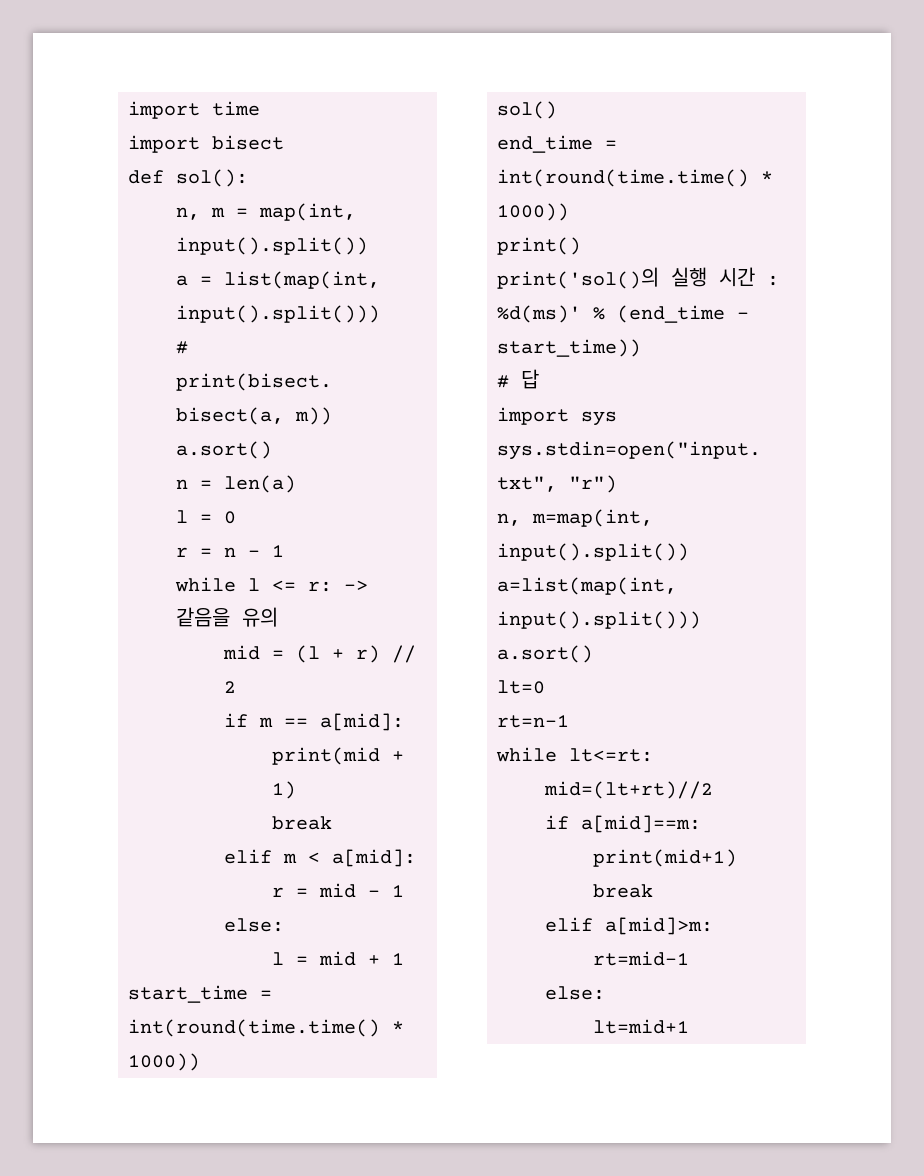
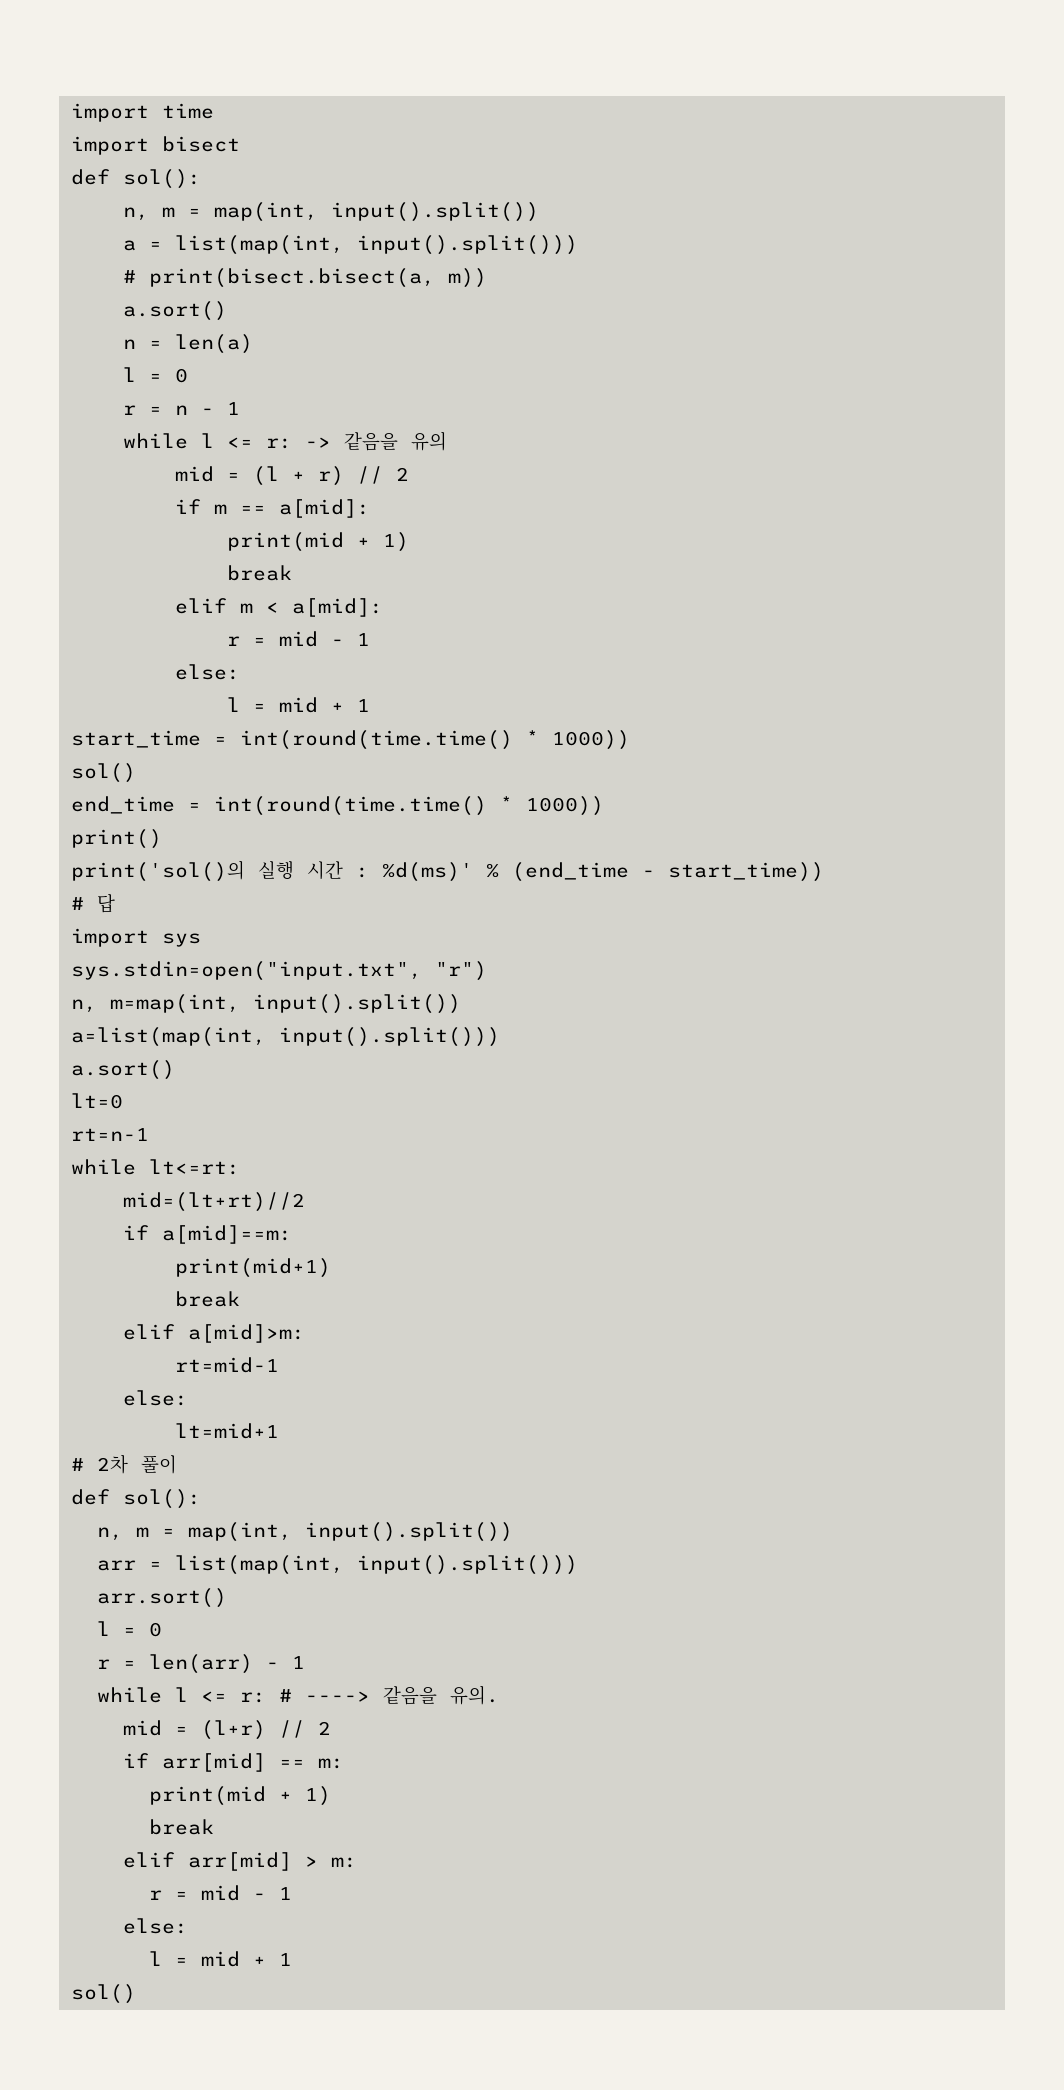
(690, 1026) none -> [71,1454,177,1474] [71,1489,201,1509] [97,1522,513,1542] [97,1555,578,1575] [97,1588,227,1608] [97,1621,162,1637] [97,1654,305,1674] [97,1685,499,1705] [123,1720,331,1740] [123,1753,344,1772] [149,1786,331,1806] [149,1819,214,1835] [123,1852,357,1871] [149,1885,292,1901] [123,1918,188,1934] [149,1951,292,1967] [71,1984,136,2004] // # 2차 풀이 // def sol(): // n, m = map(int, input().split()) // arr = list(map(int, input().split())) // arr.sort() // l = 0 // r = len(arr) - 1 // while l <= r: # ----> 같음을 유의. // mid = (l+r) // 2 // if arr[mid] == m: // print(mid + 1) // break // elif arr[mid] > m: // r = mid - 1 // else: // l = mid + 1 // sol()

